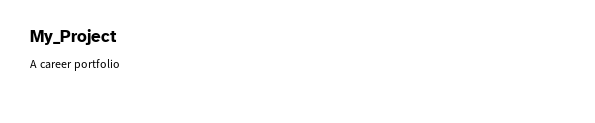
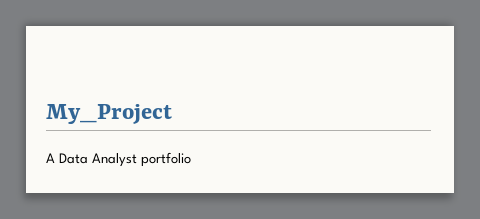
[40,62,73,69] career -> [59,153,137,167] Data Analyst

